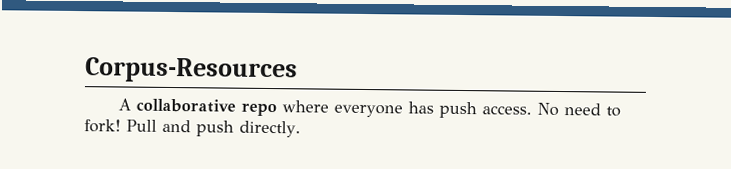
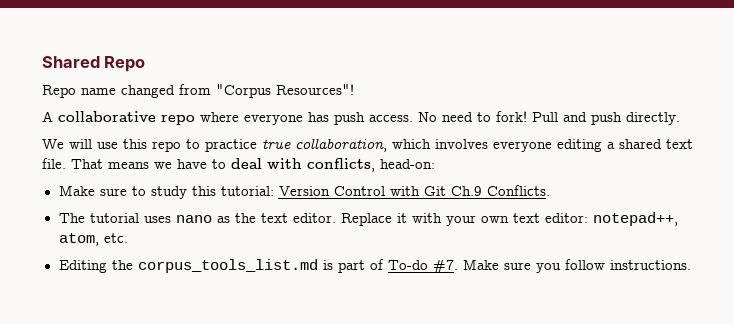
[85,57,298,84] Corpus-Resources -> [42,56,146,72] [42,84,354,98] Shared Repo // Repo name changed from "Corpus Resources"!
(301, 129) none -> [42,138,693,152] [42,158,435,172] [58,185,550,199] [58,212,678,226] [58,233,128,246] [58,259,691,273] // We will use this repo to practice true collaboration, which involves everyone editing a shared text file. That means we have to deal with conflicts, head-on: // Make sure to study this tutorial: Version Control with Git Ch.9 Conflicts. // The tutorial uses nano as the text editor. Replace it with your own text editor: notepad++, atom, etc. // Editing the corpus_tools_list.md is part of To-do #7. Make sure you follow instructions.

